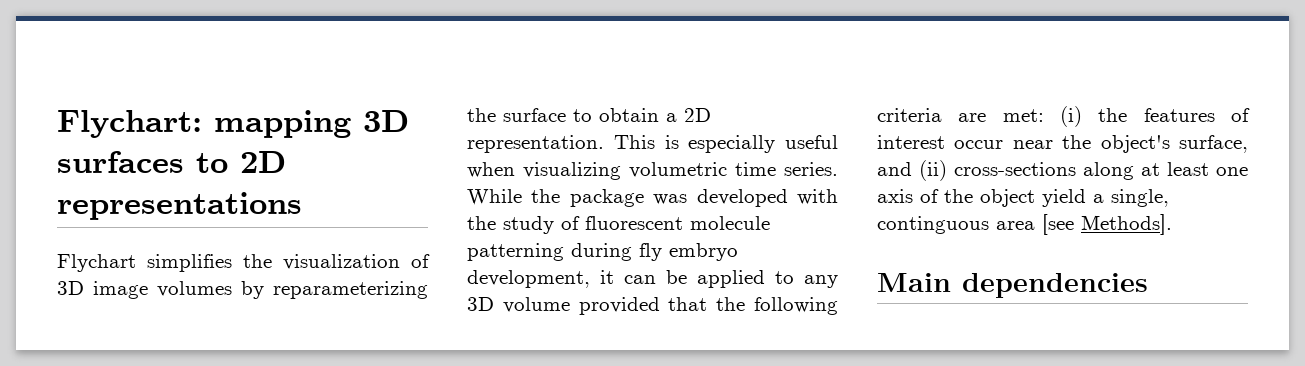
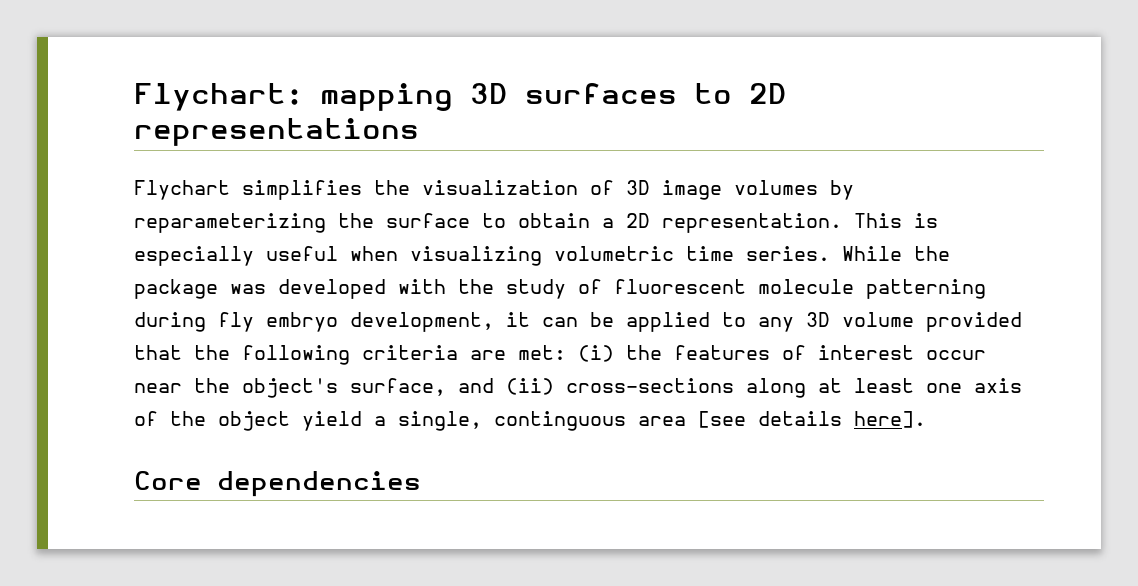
[1081,214,1172,235] [877,273,951,292] Methods]. // Main -> [758,411,926,428] [134,471,202,490] details here]. // Core

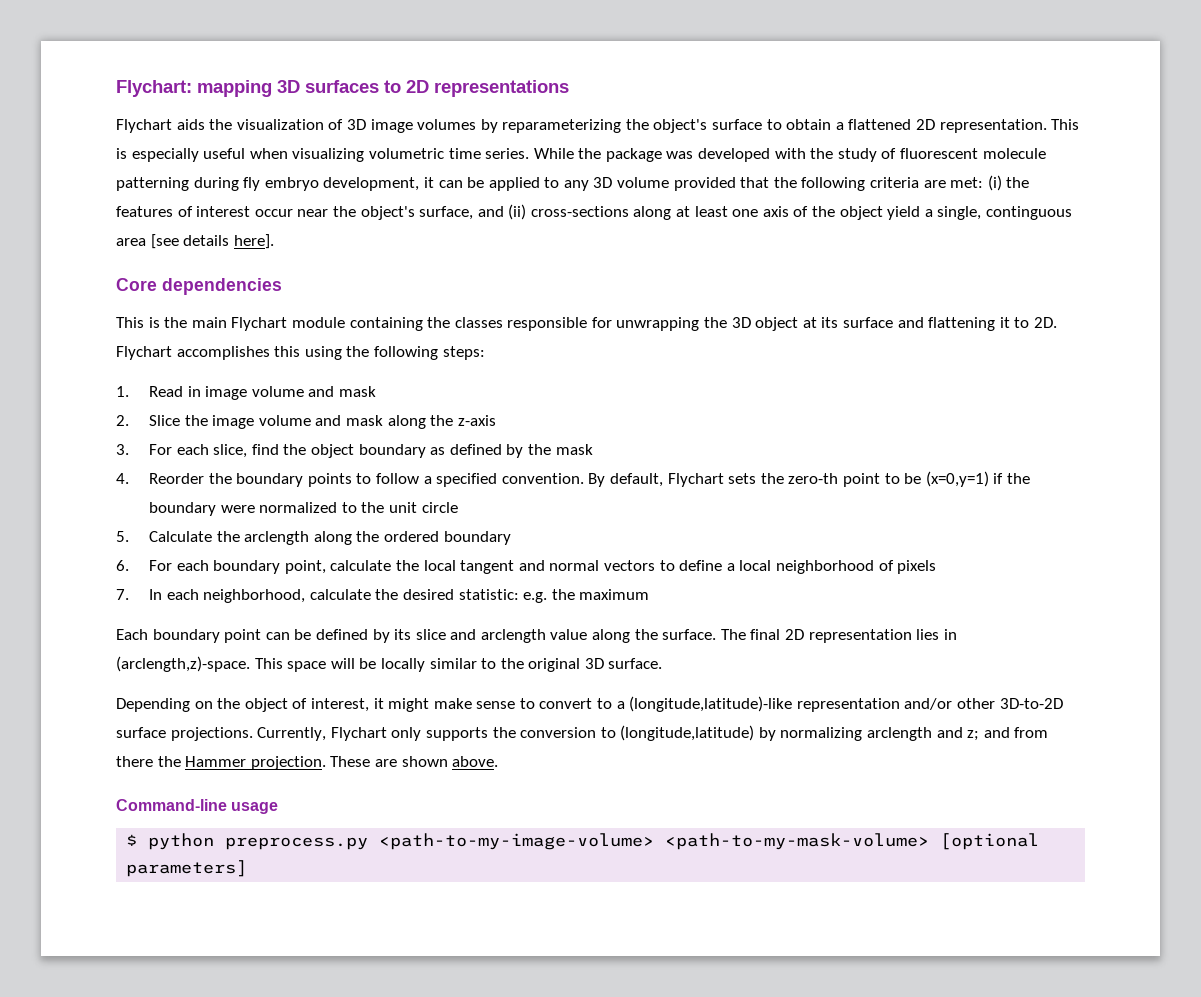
[242,180,362,200] simplifies -> [176,119,205,130] aids
(374, 220) none -> [653,119,708,133] object's
(614, 223) none -> [848,119,912,130] flattened
(421, 484) none -> [116,317,1057,331] [116,346,485,360] [116,386,377,400] [116,415,496,429] [116,444,593,458] [116,471,1030,487] [149,502,458,516] [116,531,511,545] [116,560,937,574] [116,589,650,603] [116,629,957,643] [116,656,663,672] [116,696,1063,712] [116,725,1049,741] [116,756,499,770] [116,799,279,814] [126,833,1040,850] [126,860,248,877] // This is the main Flychart module containing the classes responsible for unwrapping the 3D object at its surface and flattening it to 2D. Flychart accomplishes this using the following steps: // 1. Read in image volume and mask // 2. Slice the image volume and mask along the z-axis // 3. For each slice, find the object boundary as defined by the mask // 4. Reorder the boundary points to follow a specified convention. By default, Flychart sets the zero-th point to be (x=0,y=1) if the boundary were normalized to the unit circle // 5. Calculate the arclength along the ordered boundary // 6. For each boundary point, calculate the local tangent and normal vectors to define a local neighborhood of pixels // 7. In each neighborhood, calculate the desired statistic: e.g. the maximum // Each boundary point can be defined by its slice and arclength value along the surface. The final 2D representation lies in (arclength,z)-space. This space will be locally similar to the original 3D surface. // Depending on the object of interest, it might make sense to convert to a (longitude,latitude)-like representation and/or other 3D-to-2D surface projections. Currently, Flychart only supports the conversion to (longitude,latitude) by normalizing arclength and z; and from there the Hammer projection. These are shown above. // Command-line usage // $ python preprocess.py <path-to-my-image-volume> <path-to-my-mask-volume> [optional parameters]

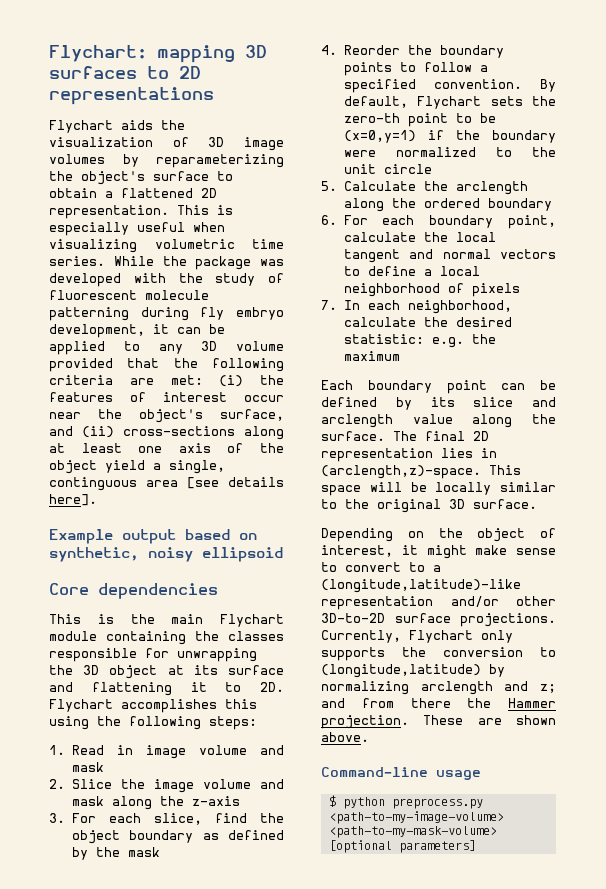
(274, 241) none -> [49,529,257,544] [49,547,283,562] // Example output based on synthetic, noisy ellipsoid

